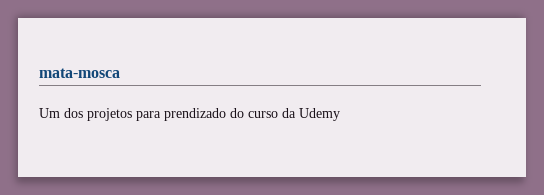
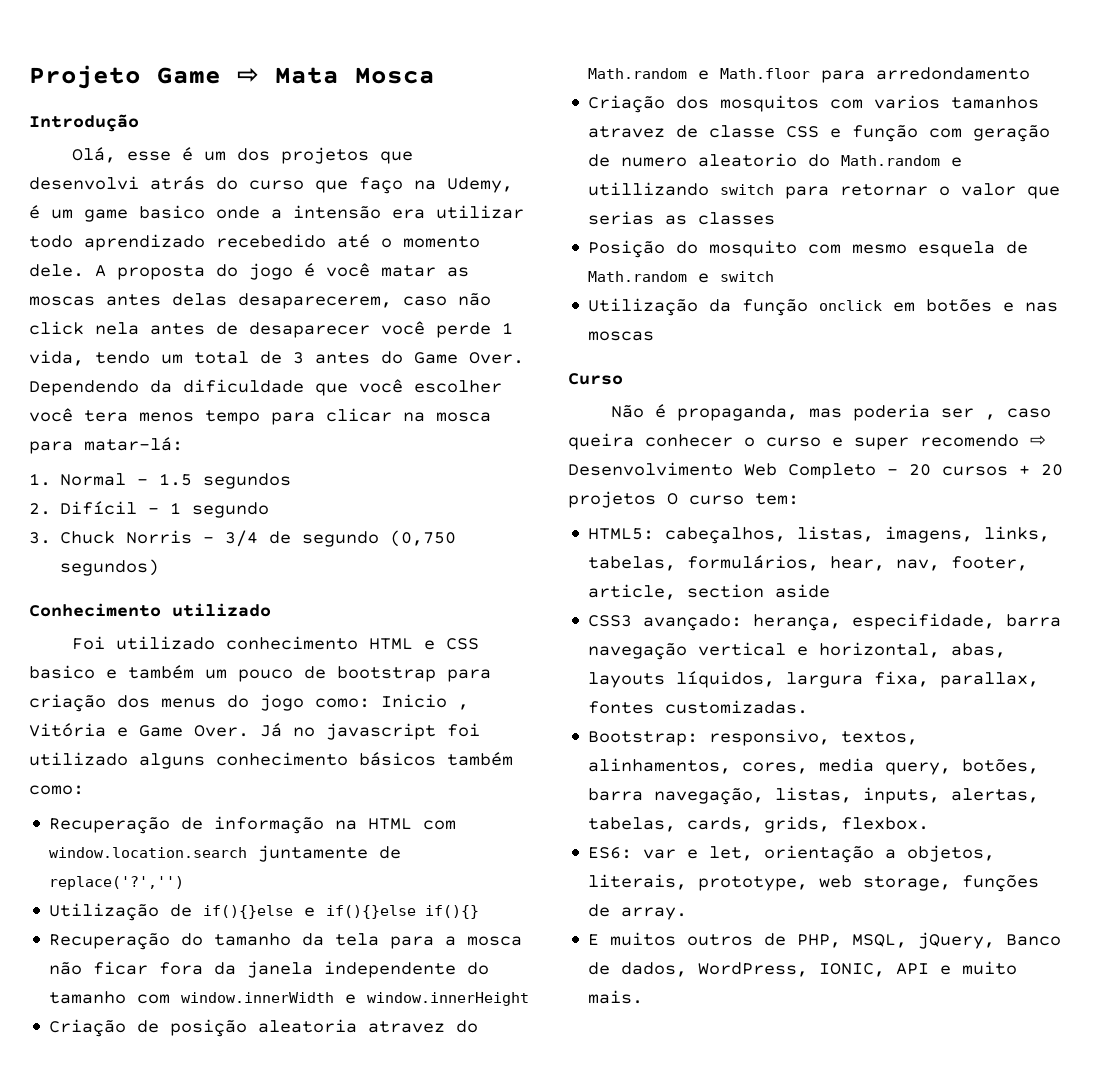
[39,68,120,78] [39,108,340,121] mata-mosca // Um dos projetos para prendizado do curso da Udemy -> [29,65,435,89] [29,114,139,132] [72,147,414,164] [29,176,513,194] [29,205,524,222] [29,234,480,251] [29,263,469,280] [29,292,491,309] [29,321,513,338] [29,350,524,366] [29,379,502,396] [29,408,491,425] [29,437,183,454] [29,473,292,489] [29,501,270,518] [29,530,457,547] [60,559,160,576] [29,603,271,617] [72,636,480,650] [29,665,491,682] [29,694,469,712] [29,723,480,740] [29,752,513,769] [29,785,84,795] [49,816,457,834] [49,845,402,862] [49,876,185,890] [49,903,480,921] [49,932,523,950] [49,961,490,978] [49,991,530,1006] [49,1019,479,1037] [588,67,1031,83] [588,95,1040,113] [588,124,1051,142] [588,153,963,167] [588,182,1061,199] [588,211,776,225] [588,240,1029,258] [588,271,775,283] [588,298,1059,316] [588,331,655,341] [568,373,623,385] [611,404,1052,421] [568,433,1046,450] [568,462,1063,479] [568,491,799,508] [588,526,1051,544] [588,555,1029,571] [588,584,831,600] [588,613,1062,631] [588,642,1007,660] [588,671,1040,688] [588,700,809,714] [588,729,919,746] [588,758,1040,775] [588,787,1040,805] [588,816,930,833] [588,845,996,863] [588,874,1040,892] [588,904,688,920] [588,932,1062,949] [588,961,1018,977] [588,990,644,1004] Projeto Game ⇨ Mata Mosca // Introdução // Olá, esse é um dos projetos que desenvolvi atrás do curso que faço na Udemy, é um game basico onde a intensão era utilizar todo aprendizado recebedido até o momento dele. A proposta do jogo é você matar as moscas antes delas desaparecerem, caso não click nela antes de desaparecer você perde 1 vida, tendo um total de 3 antes do Game Over. Dependendo da dificuldade que você escolher você tera menos tempo para clicar na mosca para matar-lá: // 1. Normal - 1.5 segundos // 2. Difícil - 1 segundo // 3. Chuck Norris - 3/4 de segundo (0,750 segundos) // Conhecimento utilizado // Foi utilizado conhecimento HTML e CSS basico e também um pouco de bootstrap para criação dos menus do jogo como: Inicio , Vitória e Game Over. Já no javascript foi utilizado alguns conhecimento básicos também como: // Recuperação de informação na HTML com window.location.search juntamente de replace('?','') // Utilização de if(){}else e if(){}else if(){} // Recuperação do tamanho da tela para a mosca não ficar fora da janela independente do tamanho com window.innerWidth e window.innerHeight // Criação de posição aleatoria atravez do Math.random e Math.floor para arredondamento // Criação dos mosquitos com varios tamanhos atravez de classe CSS e função com geração de numero aleatorio do Math.random e utillizando switch para retornar o valor que serias as classes // Posição do mosquito com mesmo esquela de Math.random e switch // Utilização da função onclick em botões e nas moscas // Curso // Não é propaganda, mas poderia ser , caso queira conhecer o curso e super recomendo ⇨ Desenvolvimento Web Completo - 20 cursos + 20 projetos O curso tem: // HTML5: cabeçalhos, listas, imagens, links, tabelas, formulários, hear, nav, footer, article, section aside // CSS3 avançado: herança, especifidade, barra navegação vertical e horizontal, abas, layouts líquidos, largura fixa, parallax, fontes customizadas. // Bootstrap: responsivo, textos, alinhamentos, cores, media query, botões, barra navegação, listas, inputs, alertas, tabelas, cards, grids, flexbox. // ES6: var e let, orientação a objetos, literais, prototype, web storage, funções de array. // E muitos outros de PHP, MSQL, jQuery, Banco de dados, WordPress, IONIC, API e muito mais.

